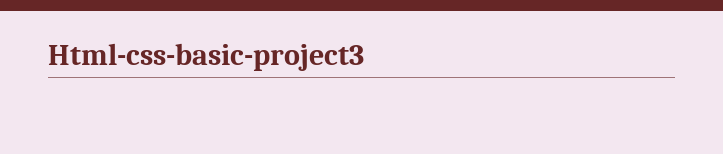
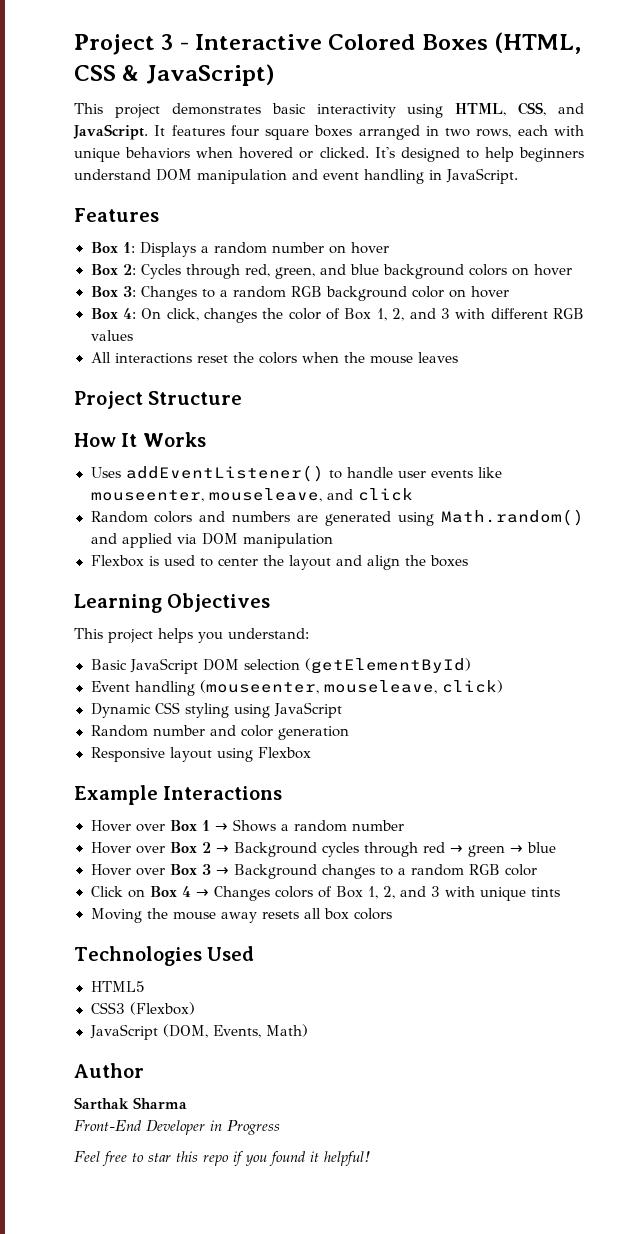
[48,43,364,71] Html-css-basic-project3 -> [74,32,582,55] [74,64,274,86] [74,102,584,118] [73,124,584,140] [74,147,585,162] [74,168,518,184] [74,208,159,222] [90,242,389,257] [90,264,572,279] [90,286,509,301] [90,308,585,323] [90,330,133,341] [90,352,458,364] [74,391,243,409] [74,432,206,447] [90,465,502,482] [90,488,413,502] [90,509,584,526] [90,533,333,548] [90,555,468,570] [74,593,271,613] [74,628,309,643] [90,658,471,674] [90,680,503,696] [90,702,342,718] [90,725,349,740] [90,747,311,762] [74,785,283,805] [90,819,404,832] [90,842,556,857] [90,864,537,879] [90,886,560,901] [90,908,392,923] [74,946,255,966] [90,981,145,992] [90,1002,195,1015] [89,1024,308,1040] [74,1063,144,1078] [74,1097,187,1110] [74,1120,280,1135] [74,1151,371,1166] Project 3 - Interactive Colored Boxes (HTML, CSS & JavaScript) // This project demonstrates basic interactivity using HTML, CSS, and JavaScript. It features four square boxes arranged in two rows, each with unique behaviors when hovered or clicked. It's designed to help beginners understand DOM manipulation and event handling in JavaScript. // Features // Box 1: Displays a random number on hover // Box 2: Cycles through red, green, and blue background colors on hover // Box 3: Changes to a random RGB background color on hover // Box 4: On click, changes the color of Box 1, 2, and 3 with different RGB values // All interactions reset the colors when the mouse leaves // Project Structure // How It Works // Uses addEventListener() to handle user events like mouseenter, mouseleave, and click // Random colors and numbers are generated using Math.random() and applied via DOM manipulation // Flexbox is used to center the layout and align the boxes // Learning Objectives // This project helps you understand: // Basic JavaScript DOM selection (getElementById) // Event handling (mouseenter, mouseleave, click) // Dynamic CSS styling using JavaScript // Random number and color generation // Responsive layout using Flexbox // Example Interactions // Hover over Box 1 → Shows a random number // Hover over Box 2 → Background cycles through red → green → blue // Hover over Box 3 → Background changes to a random RGB color // Click on Box 4 → Changes colors of Box 1, 2, and 3 with unique tints // Moving the mouse away resets all box colors // Technologies Used // HTML5 // CSS3 (Flexbox) // JavaScript (DOM, Events, Math) // Author // Sarthak Sharma // Front-End Developer in Progress // Feel free to star this repo if you found it helpful!

